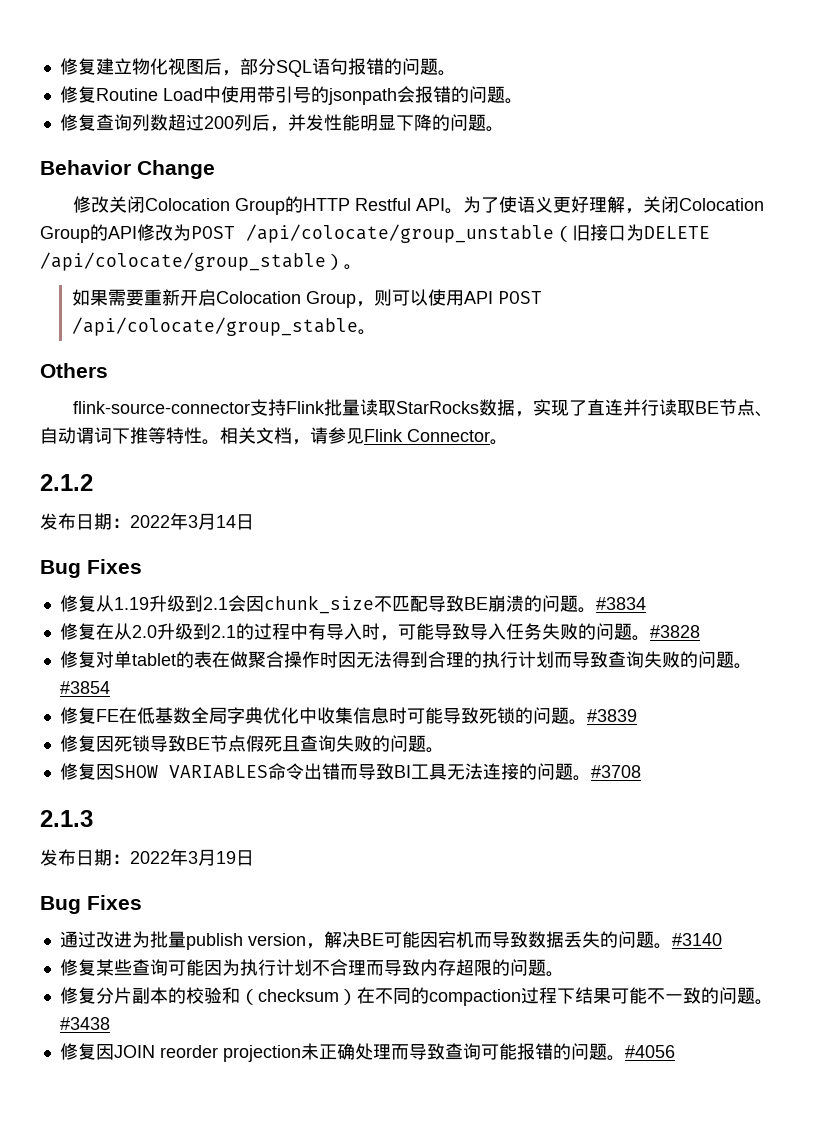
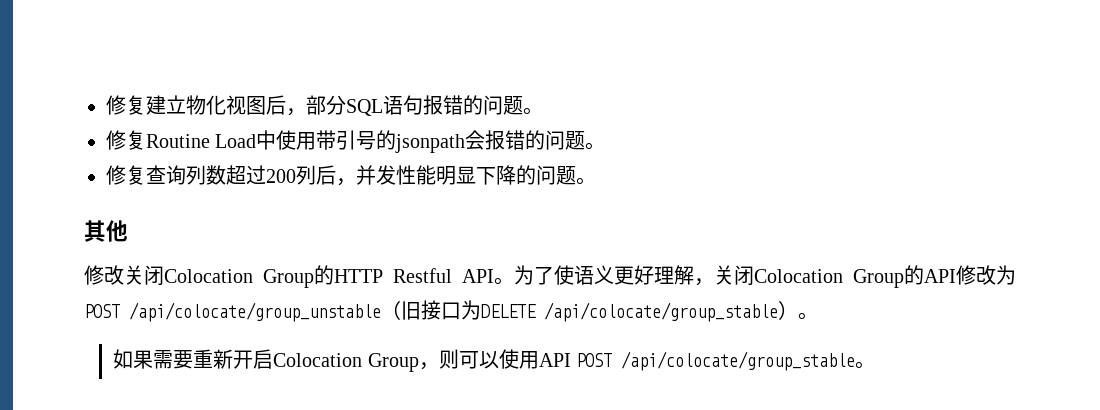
[40,160,215,179] Behavior Change -> [84,220,128,242] 其他
[40,363,108,378] [72,399,773,417] [40,427,508,445] [40,474,93,491] [40,513,254,530] [40,559,142,578] [59,595,646,614] [59,623,700,641] [59,651,752,669] [59,681,110,694] [59,707,637,725] [59,735,444,753] [59,763,641,781] [40,810,93,827] [40,849,254,866] [40,895,142,914] [59,931,722,950] [59,959,564,977] [59,987,773,1006] [59,1017,110,1030] [59,1043,675,1062] // Others // flink-source-connector支持Flink批量读取StarRocks数据，实现了直连并行读取BE节点、自动谓词下推等特性。相关文档，请参见Flink Connector。 // 2.1.2 // 发布日期：2022年3月14日 // Bug Fixes // 修复从1.19升级到2.1会因chunk_size不匹配导致BE崩溃的问题。#3834 // 修复在从2.0升级到2.1的过程中有导入时，可能导致导入任务失败的问题。#3828 // 修复对单tablet的表在做聚合操作时因无法得到合理的执行计划而导致查询失败的问题。#3854 // 修复FE在低基数全局字典优化中收集信息时可能导致死锁的问题。#3839 // 修复因死锁导致BE节点假死且查询失败的问题。 // 修复因SHOW VARIABLES命令出错而导致BI工具无法连接的问题。#3708 // 2.1.3 // 发布日期：2022年3月19日 // Bug Fixes // 通过改进为批量publish version，解决BE可能因宕机而导致数据丢失的问题。#3140 // 修复某些查询可能因为执行计划不合理而导致内存超限的问题。 // 修复分片副本的校验和（checksum）在不同的compaction过程下结果可能不一致的问题。#3438 // 修复因JOIN reorder projection未正确处理而导致查询可能报错的问题。#4056 -> (875, 365) none

